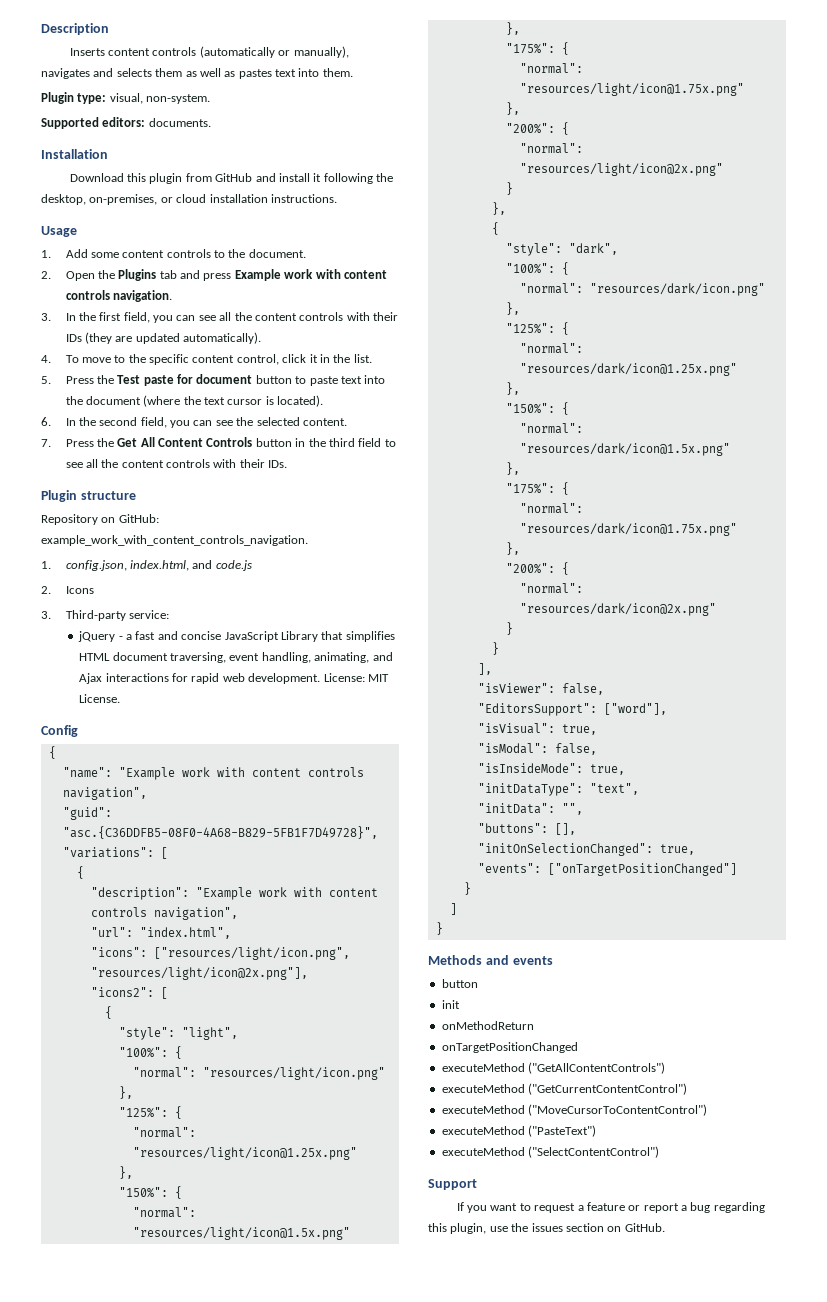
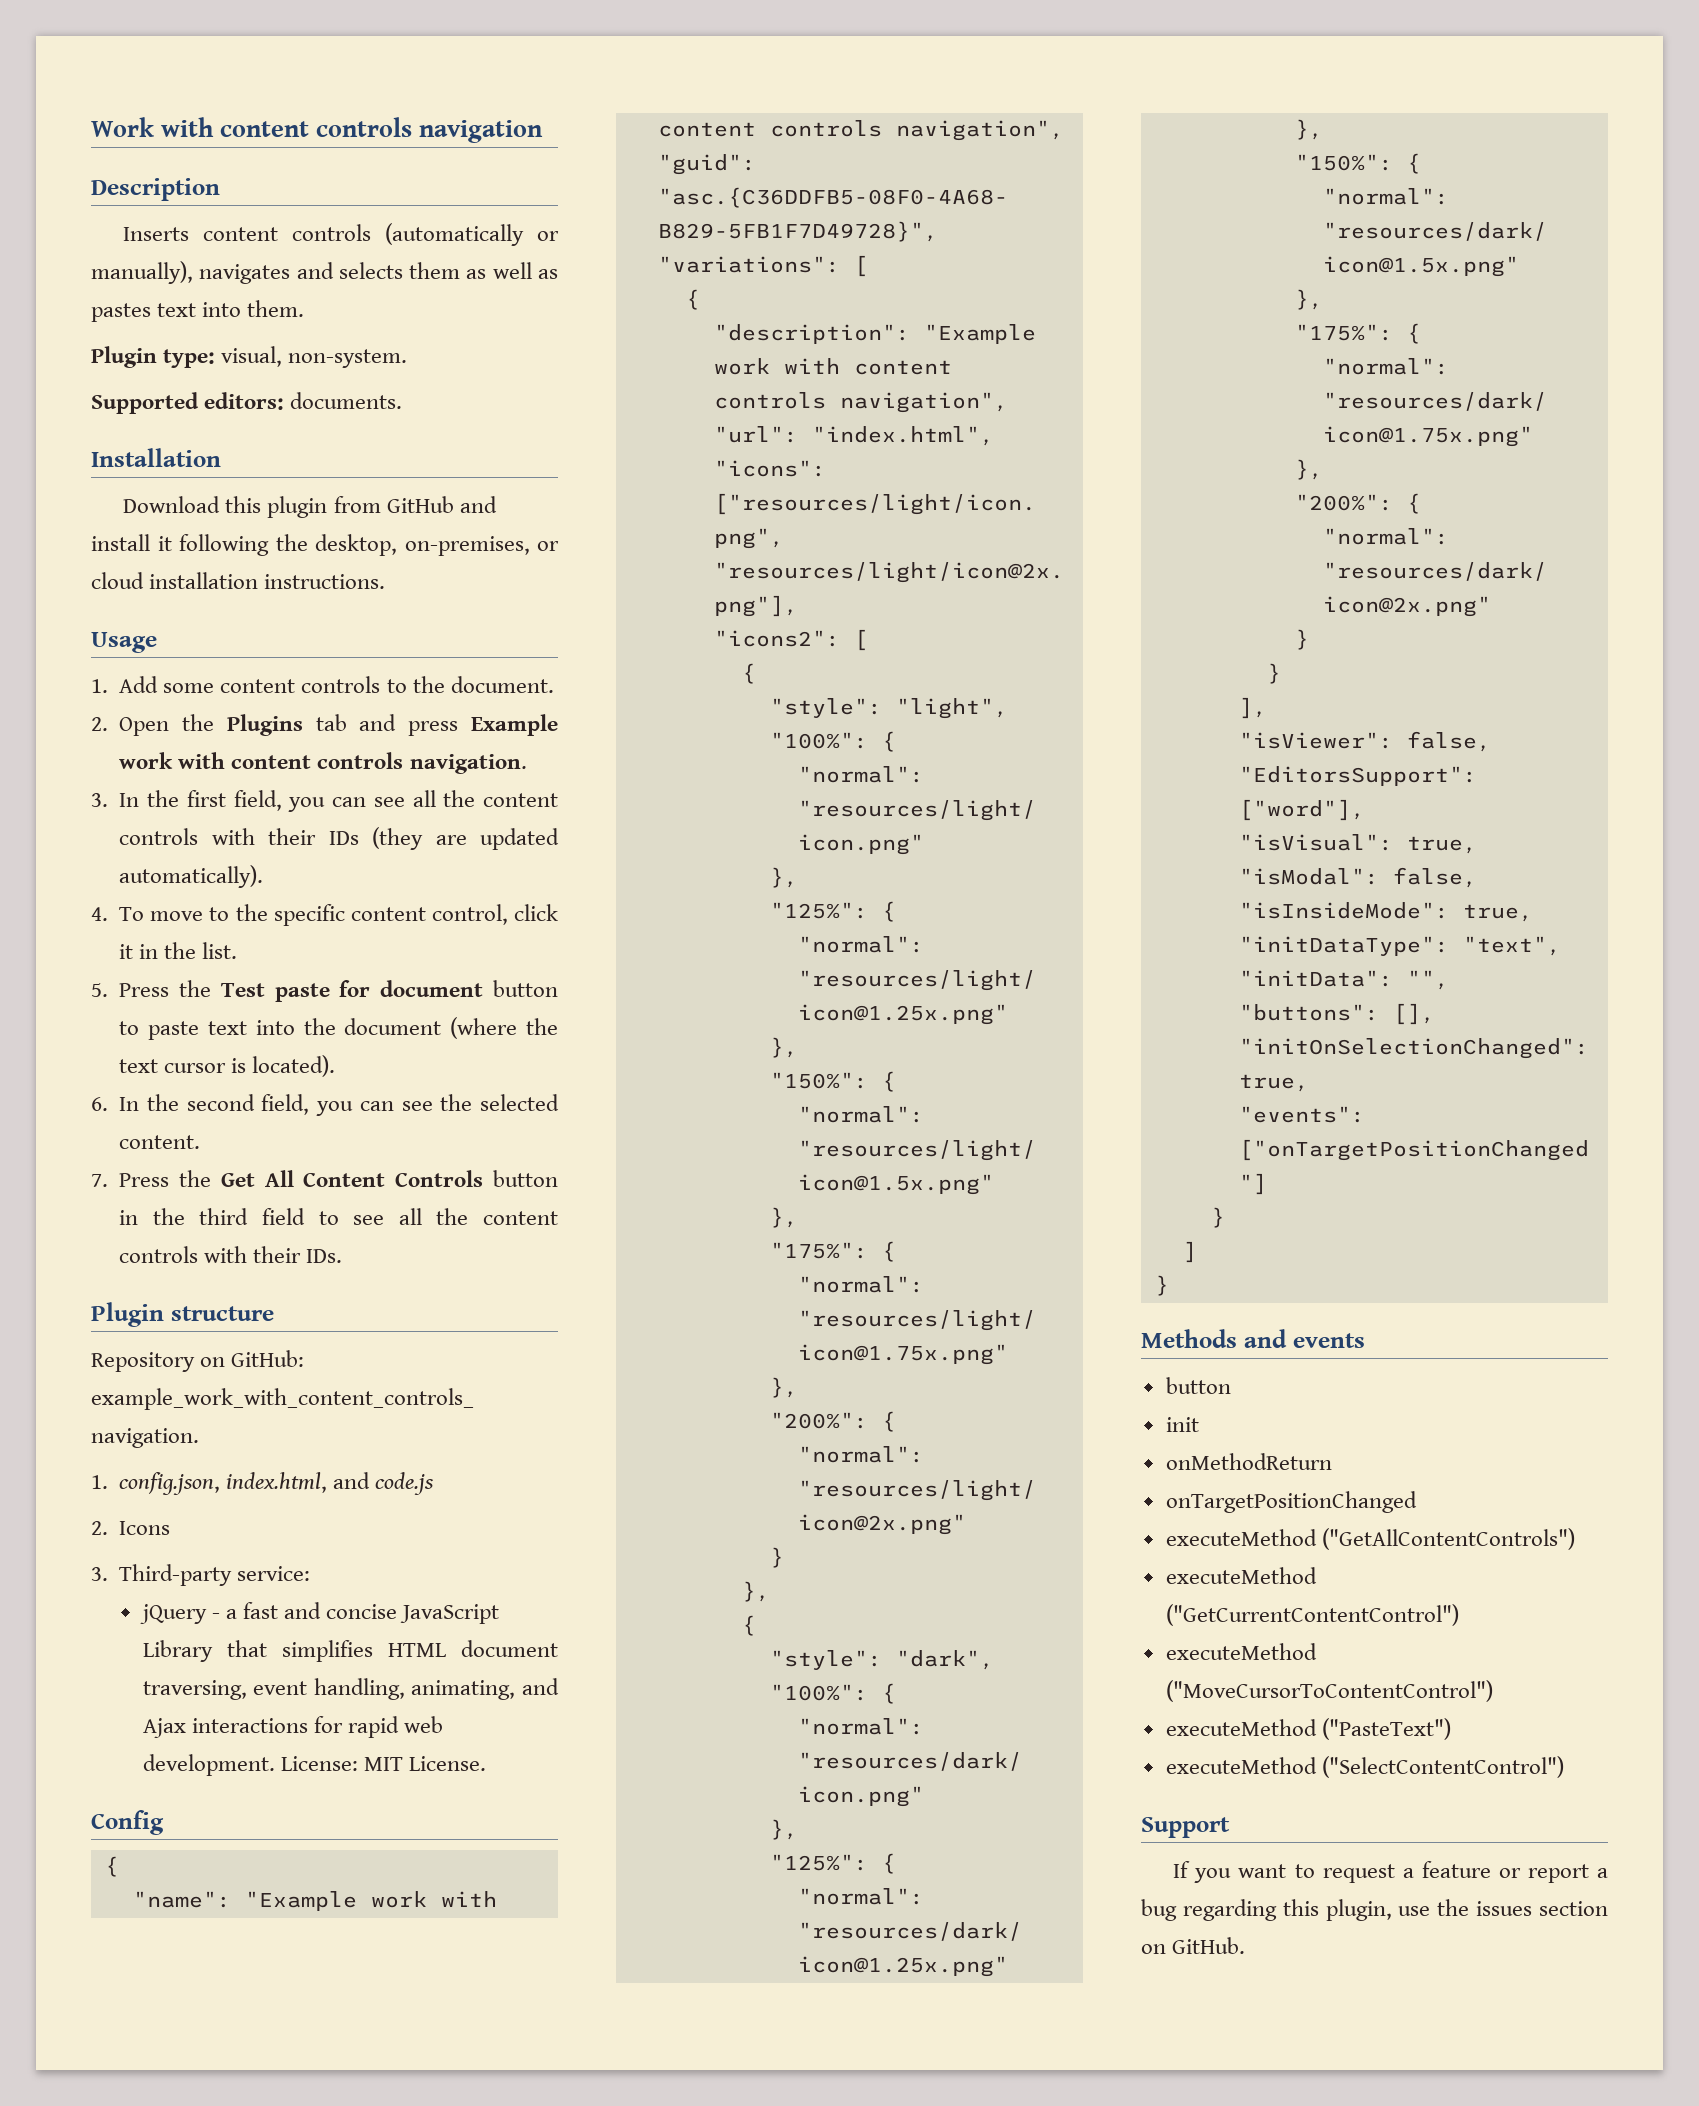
(41, 29) none -> [91,117,544,143] Work with content controls navigation //

